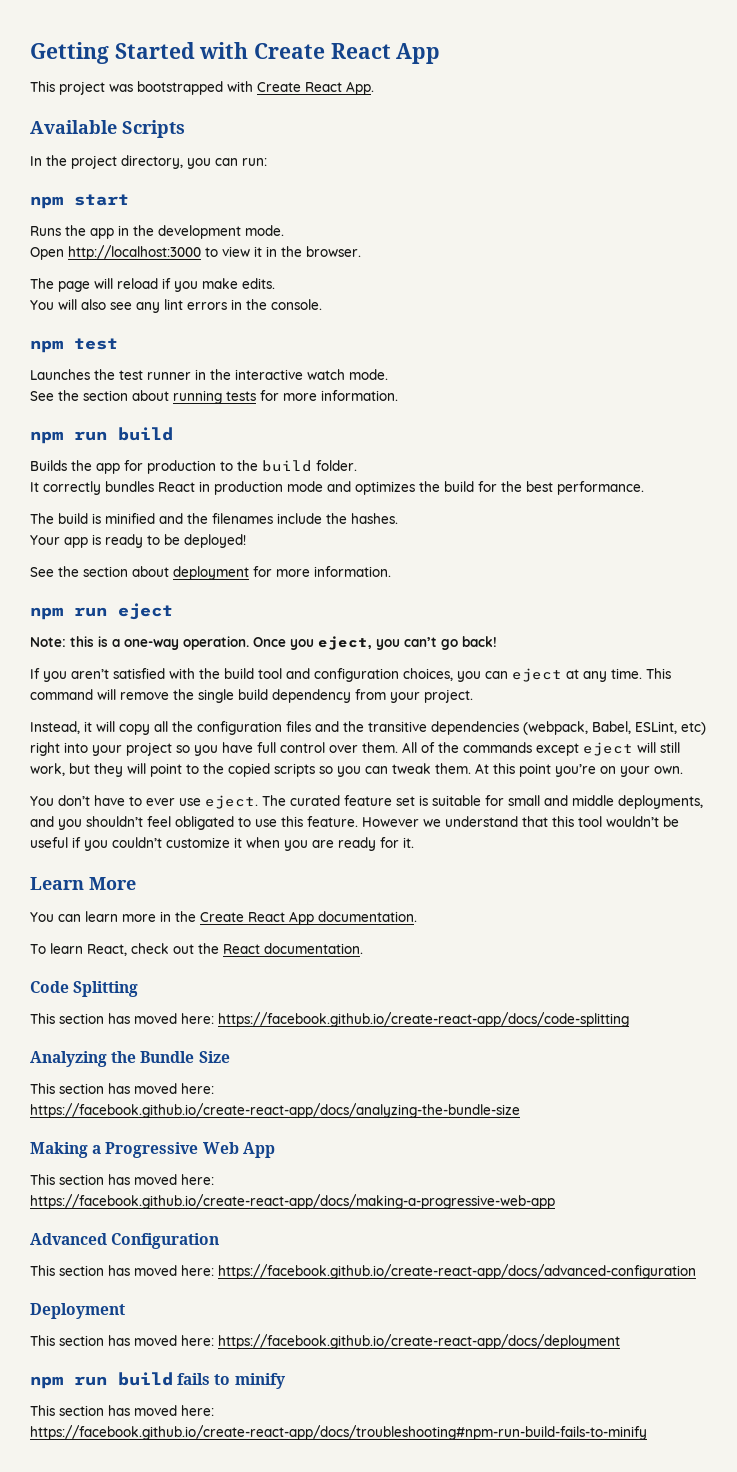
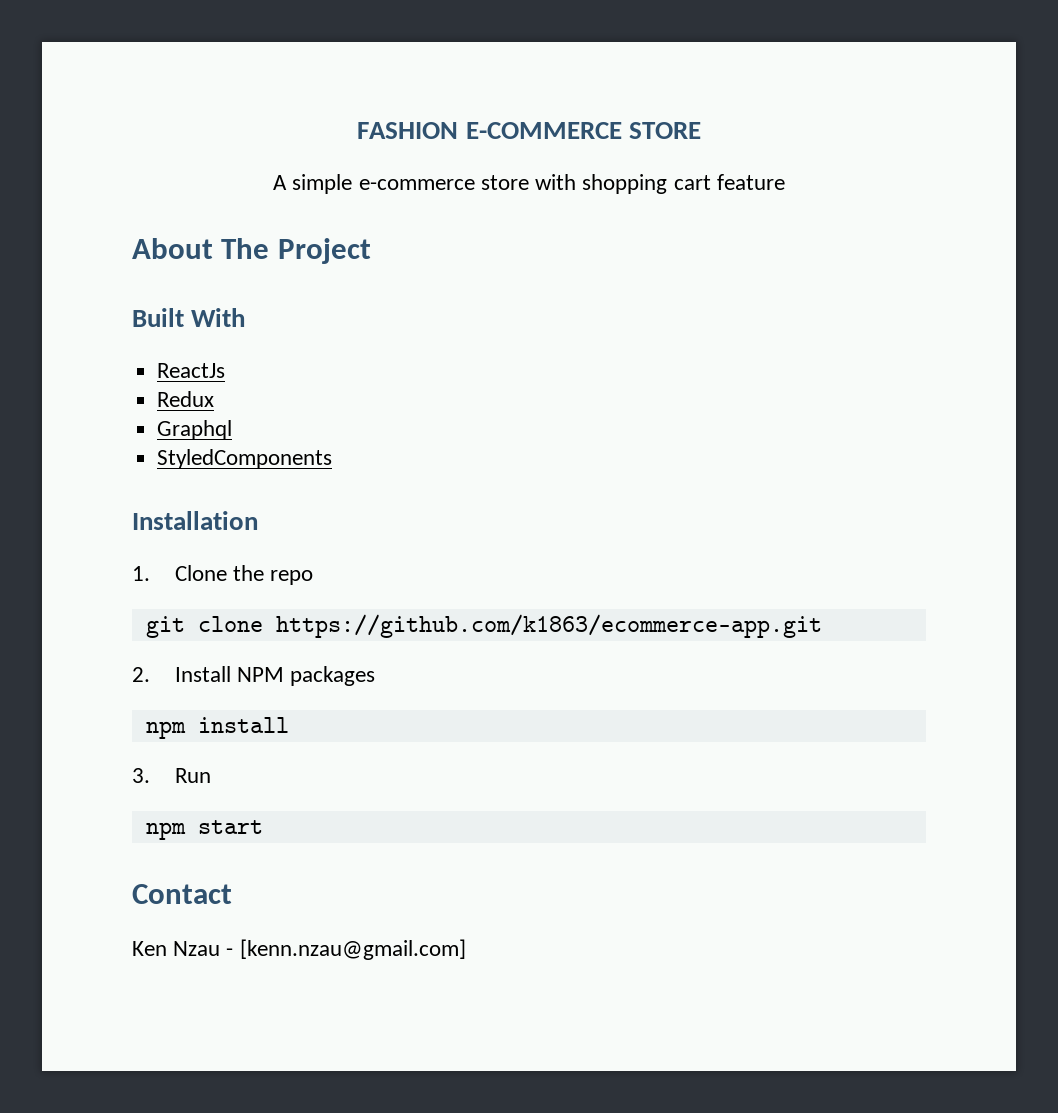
[30,42,441,64] [30,81,374,95] [30,120,185,138] [30,155,267,169] [30,194,129,209] [30,225,284,239] [30,245,361,260] [30,278,275,292] [30,299,322,313] [30,338,118,353] [30,369,388,380] [30,390,398,404] [30,427,173,444] [30,460,357,474] [30,481,644,495] [30,513,398,524] [30,534,246,548] [30,566,391,580] [30,603,173,620] [30,636,497,650] [30,668,671,682] [30,689,473,703] [30,721,706,735] [30,742,680,756] [30,763,683,777] [30,795,703,809] [30,816,679,830] [30,837,414,851] [30,877,136,890] [30,911,417,925] [30,943,363,956] [30,981,139,997] [30,1012,629,1027] [30,1051,230,1067] [30,1083,214,1094] [30,1103,520,1118] [30,1142,275,1158] [30,1174,214,1185] [30,1194,555,1209] [30,1233,220,1249] [30,1264,696,1279] [30,1303,125,1319] [30,1334,620,1349] [30,1372,285,1389] [30,1405,214,1416] [30,1425,647,1440] Getting Started with Create React App // This project was bootstrapped with Create React App. // Available Scripts // In the project directory, you can run: // npm start // Runs the app in the development mode. // Open http://localhost:3000 to view it in the browser. // The page will reload if you make edits. // You will also see any lint errors in the console. // npm test // Launches the test runner in the interactive watch mode. // See the section about running tests for more information. // npm run build // Builds the app for production to the build folder. // It correctly bundles React in production mode and optimizes the build for the best performance. // The build is minified and the filenames include the hashes. // Your app is ready to be deployed! // See the section about deployment for more information. // npm run eject // Note: this is a one-way operation. Once you eject, you can’t go back! // If you aren’t satisfied with the build tool and configuration choices, you can eject at any time. This command will remove the single build dependency from your project. // Instead, it will copy all the configuration files and the transitive dependencies (webpack, Babel, ESLint, etc) right into your project so you have full control over them. All of the commands except eject will still work, but they will point to the copied scripts so you can tweak them. At this point you’re on your own. // You don’t have to ever use eject. The curated feature set is suitable for small and middle deployments, and you shouldn’t feel obligated to use this feature. However we understand that this tool wouldn’t be useful if you couldn’t customize it when you are ready for it. // Learn More // You can learn more in the Create React App documentation. // To learn React, check out the React documentation. // Code Splitting // This section has moved here: https://facebook.github.io/create-react-app/docs/code-splitting // Analyzing the Bundle Size // This section has moved here: https://facebook.github.io/create-react-app/docs/analyzing-the-bundle-size // Making a Progressive Web App // This section has moved here: https://facebook.github.io/create-react-app/docs/making-a-progressive-web-app // Advanced Configuration // This section has moved here: https://facebook.github.io/create-react-app/docs/advanced-configuration // Deployment // This section has moved here: https://facebook.github.io/create-react-app/docs/deployment // npm run build fails to minify // This section has moved here: https://facebook.github.io/create-react-app/docs/troubleshooting#npm-run-build-fails-to-minify -> [357,122,701,139] [273,174,785,194] [132,238,371,264] [132,308,246,327] [157,363,226,378] [157,391,215,407] [157,420,233,440] [157,449,333,469] [132,511,258,530] [132,565,314,585] [145,614,822,638] [132,666,376,686] [145,717,289,739] [132,768,211,783] [145,820,263,840] [132,884,232,904] [132,939,466,960] FASHION E-COMMERCE STORE // A simple e-commerce store with shopping cart feature // About The Project // Built With // ReactJs // Redux // Graphql // StyledComponents // Installation // 1. Clone the repo // git clone https://github.com/k1863/ecommerce-app.git // 2. Install NPM packages // npm install // 3. Run // npm start // Contact // Ken Nzau - [kenn.nzau@gmail.com]

